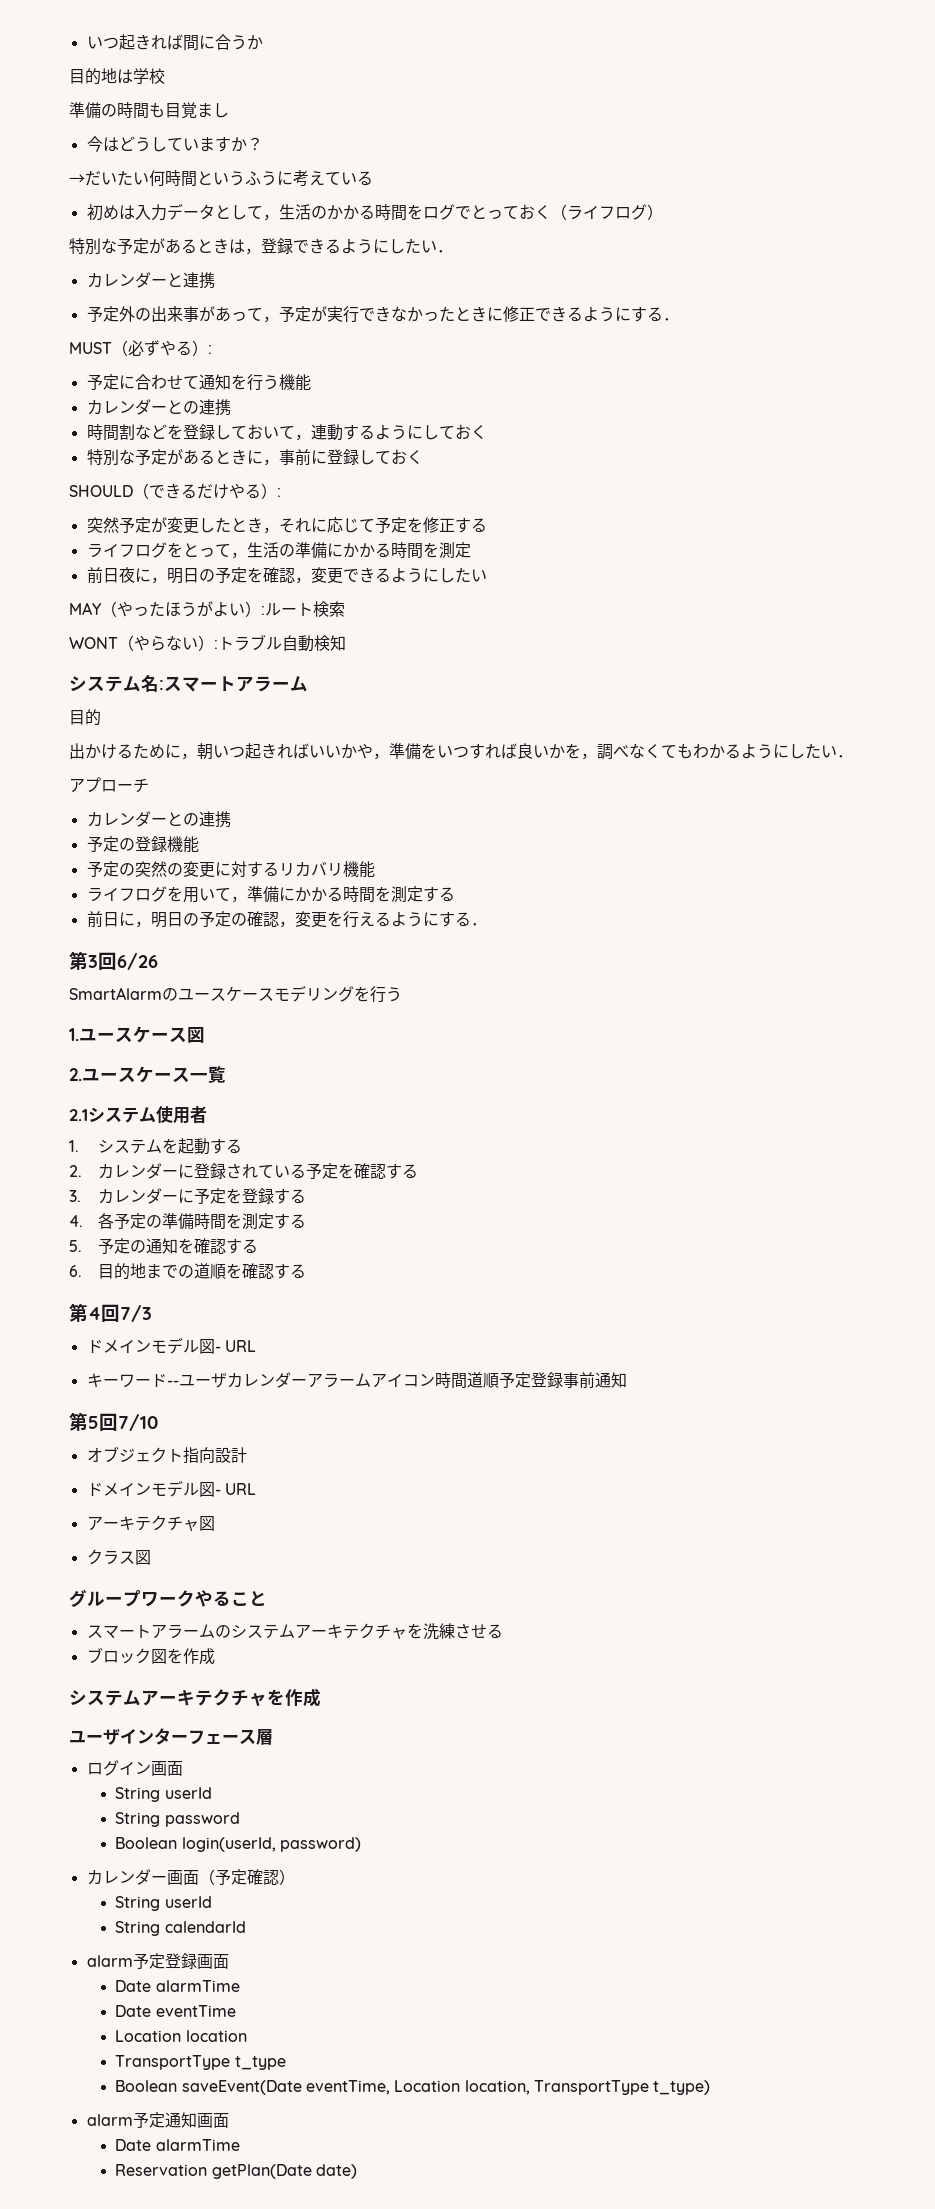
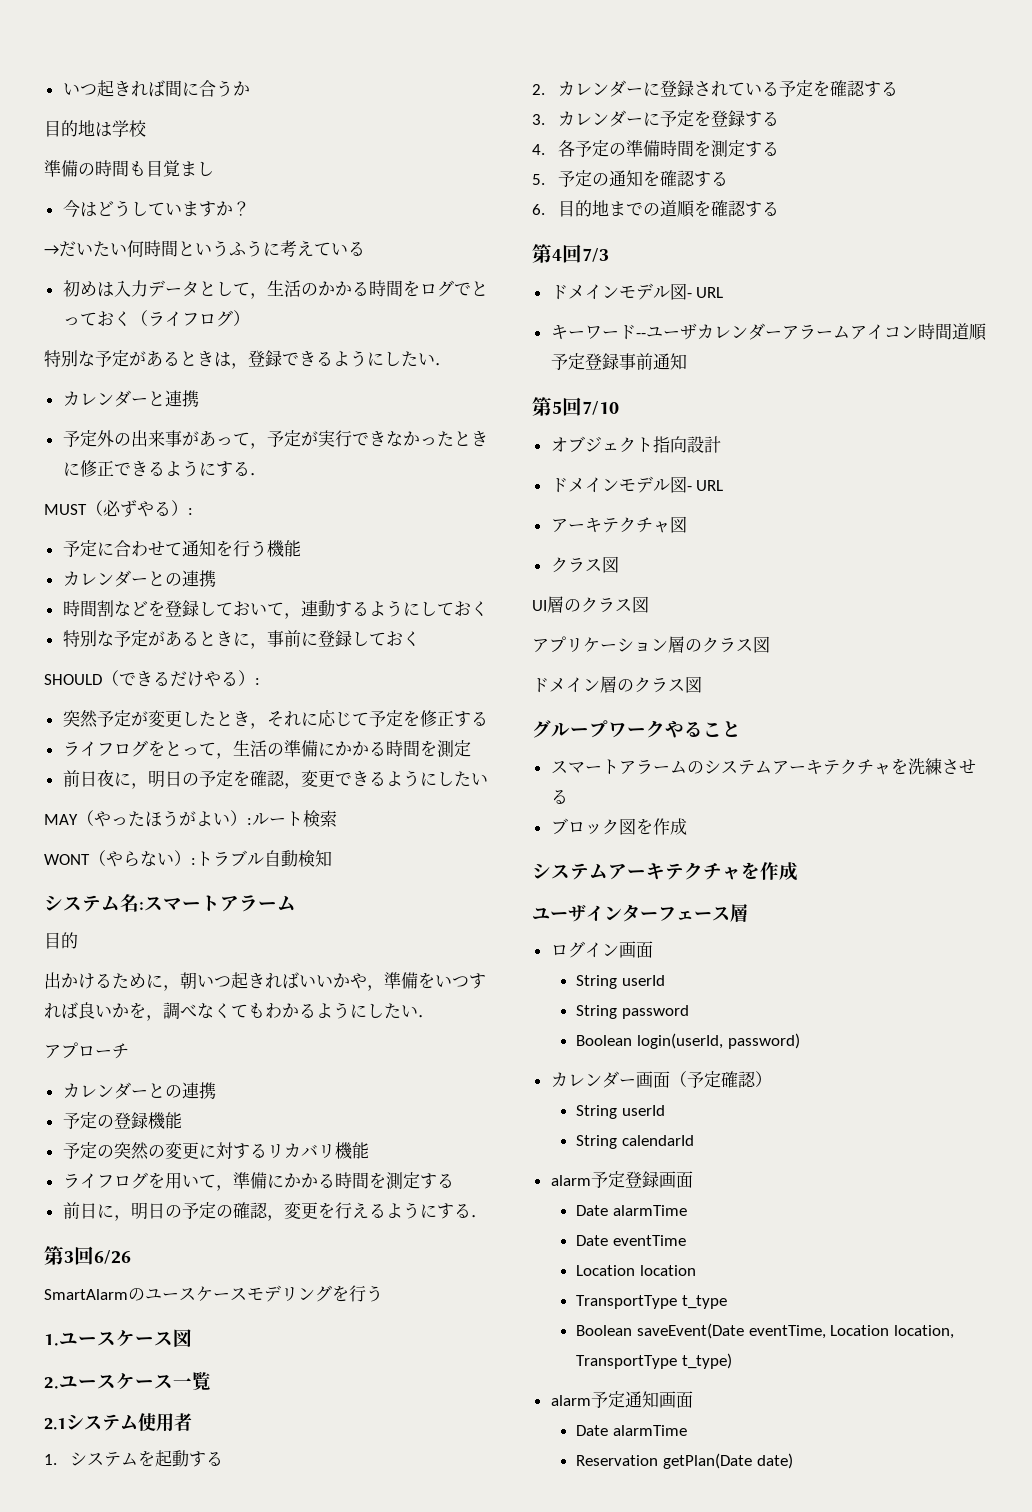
(151, 1557) none -> [532,596,649,613] [532,636,770,653] [532,676,702,693] // UI層のクラス図 // アプリケーション層のクラス図 // ドメイン層のクラス図

